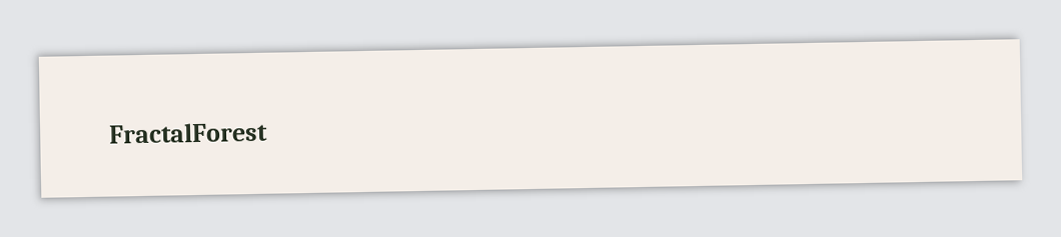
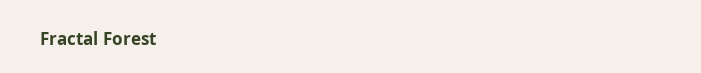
[109,121,268,144] FractalForest -> [40,31,156,45] Fractal Forest

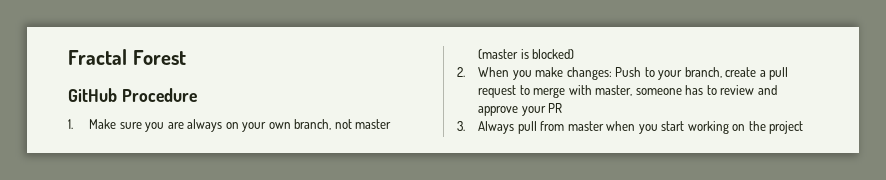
(156, 38) none -> [68,88,197,102] [68,119,392,132] [478,49,575,59] [457,67,789,80] [478,85,777,98] [478,103,563,116] [457,121,804,134] // GitHub Procedure // 1. Make sure you are always on your own branch, not master (master is blocked) // 2. When you make changes: Push to your branch, create a pull request to merge with master, someone has to review and approve your PR // 3. Always pull from master when you start working on the project

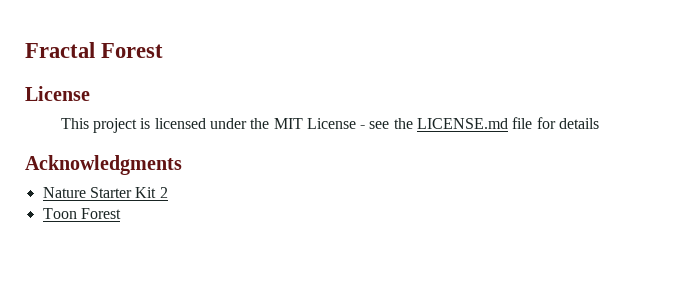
[68,88,197,102] [68,119,392,132] [478,49,575,59] [457,67,789,80] [478,85,777,98] [478,103,563,116] [457,121,804,134] GitHub Procedure // 1. Make sure you are always on your own branch, not master (master is blocked) // 2. When you make changes: Push to your branch, create a pull request to merge with master, someone has to review and approve your PR // 3. Always pull from master when you start working on the project -> [25,86,90,101] [60,117,600,133] [25,155,182,175] [42,187,168,198] [42,208,121,219] License // This project is licensed under the MIT License - see the LICENSE.md file for details // Acknowledgments // Nature Starter Kit 2 // Toon Forest

